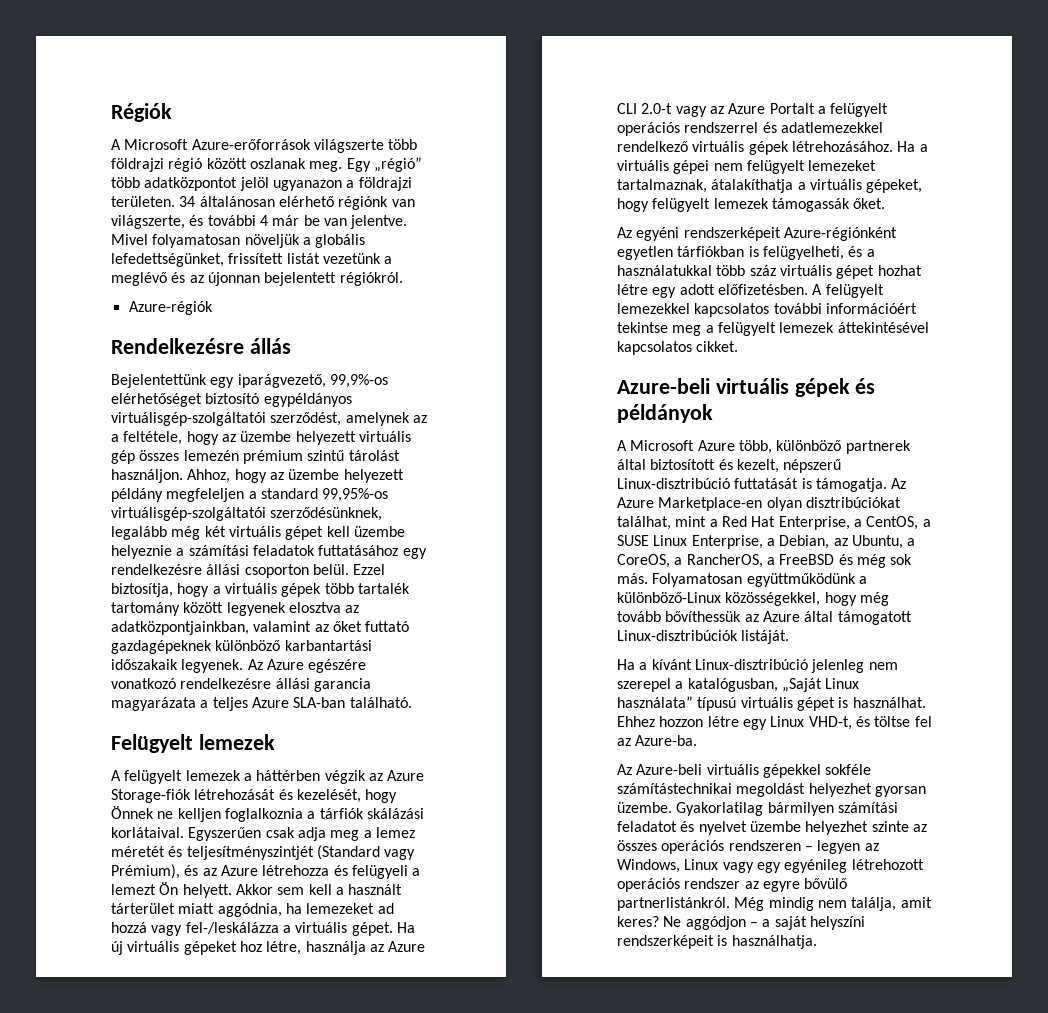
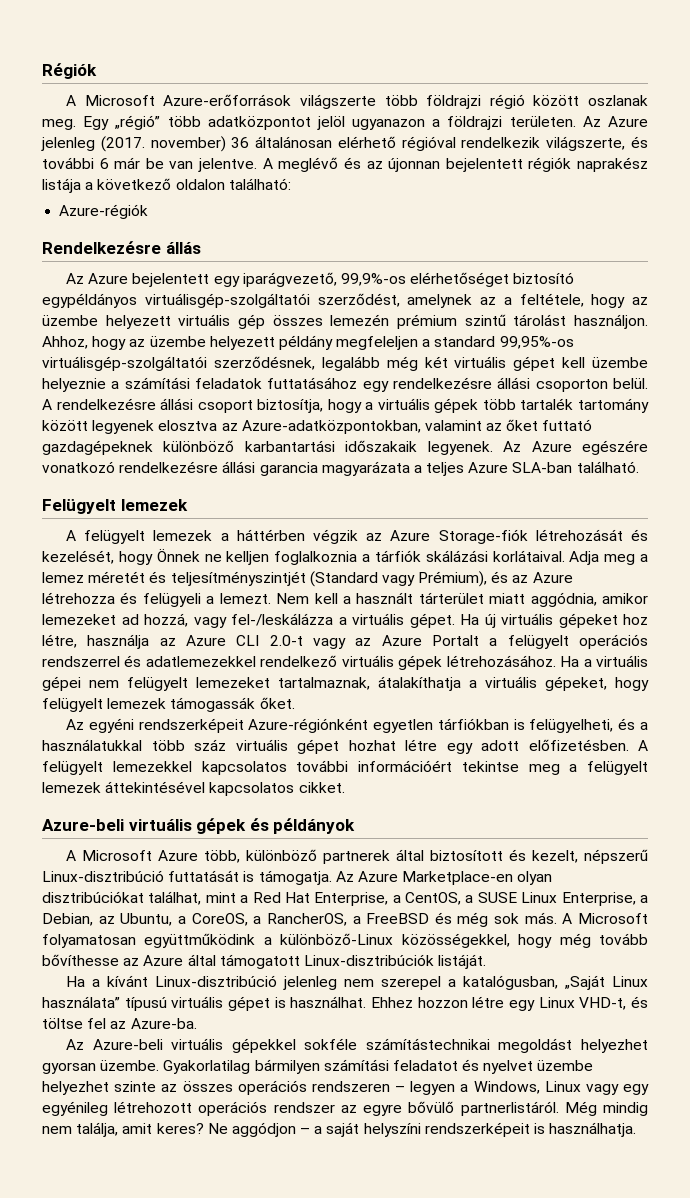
[179,196,415,210] 34 általánosan elérhető régiónk van -> [582,116,648,127] [41,136,541,152] Az Azure jelenleg (2017. november) 36 általánosan elérhető régióval rendelkezik
[259,215,268,226] 4 -> [99,158,109,169] 6
[111,234,366,248] [111,253,393,267] Mivel folyamatosan növeljük a globális lefedettségünket, frissített listát vezetünk a -> [262,158,273,169] A
[339,272,403,286] régiókról. -> [528,157,649,172] [42,178,291,193] régiók naprakész listája a következő oldalon található:
[111,374,207,388] Bejelentettünk -> [66,273,210,287] Az Azure bejelentett
[270,507,383,521] szerződésünknek, -> [213,356,315,370] szerződésnek,
[353,564,386,575] Ezzel -> [42,398,253,413] A rendelkezésre állási csoport
[111,621,249,635] adatközpontjainkban, -> [241,420,421,434] Azure-adatközpontokban,
[188,827,326,841] Egyszerűen csak adja -> [569,551,600,565] Adja
[111,882,305,898] lemezt Ön helyett. Akkor sem -> [219,593,310,604] lemezt. Nem
[285,903,302,914] ha -> [602,593,649,604] amikor
[111,922,147,933] hozzá -> [144,613,188,627] hozzá,
[652,573,856,587] Folyamatosan együttműködünk -> [562,913,648,924] [42,933,256,948] A Microsoft folyamatosan együttműködink
[665,611,742,622] bővíthessük -> [42,954,119,966] bővíthesse
[864,843,879,851] az -> [460,1084,469,1092] a
[617,897,730,911] partnerlistánkról. -> [460,1101,559,1116] partnerlistáról.

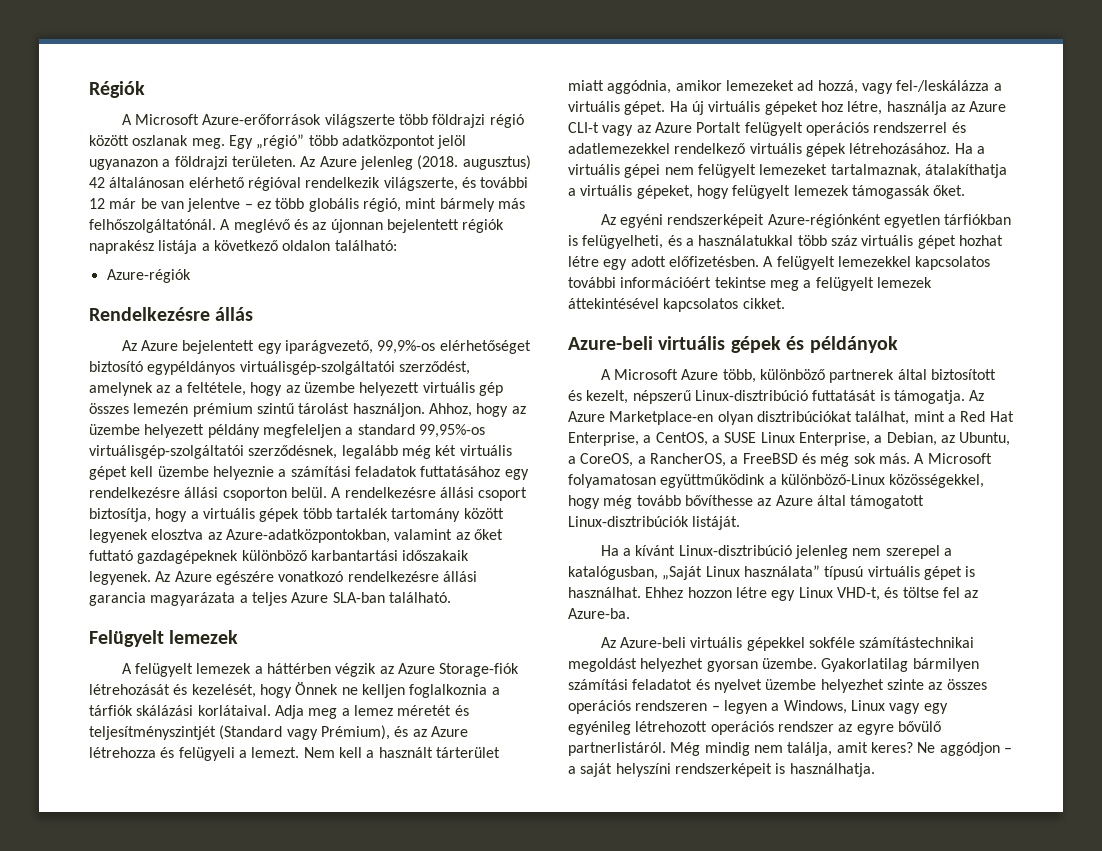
[100,136,250,152] (2017. november) 36 -> [417,155,531,170] [89,177,105,188] (2018. augusztus) 42
[99,158,109,169] 6 -> [89,198,105,209] 12
[198,158,258,172] jelentve. -> [187,198,525,212] [89,219,216,233] jelentve – ez több globális régió, mint bármely más felhőszolgáltatónál.
[236,635,303,646] CLI 2.0-t -> [568,122,599,133] CLI-t
[489,638,498,646] a -> (742, 127) none

